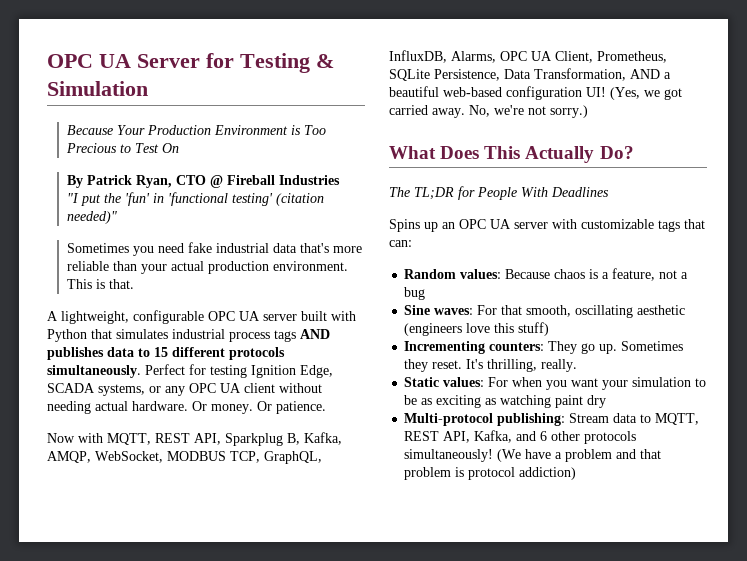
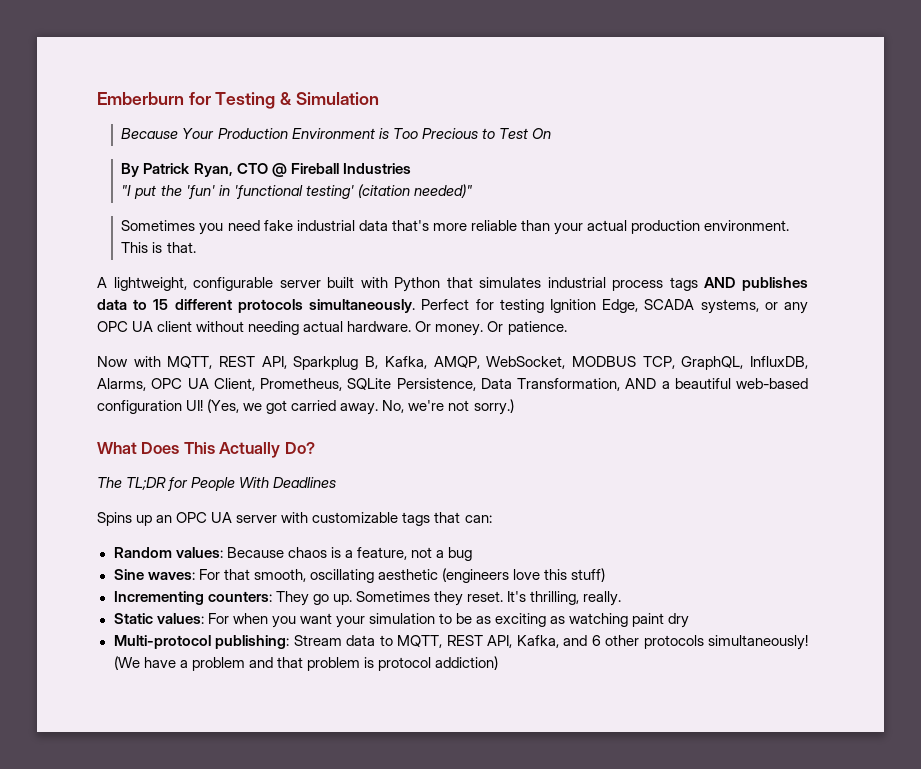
[47,54,200,68] OPC UA Server -> [97,92,184,105] Emberburn
[208,311,260,321] OPC UA -> (274, 284) none

